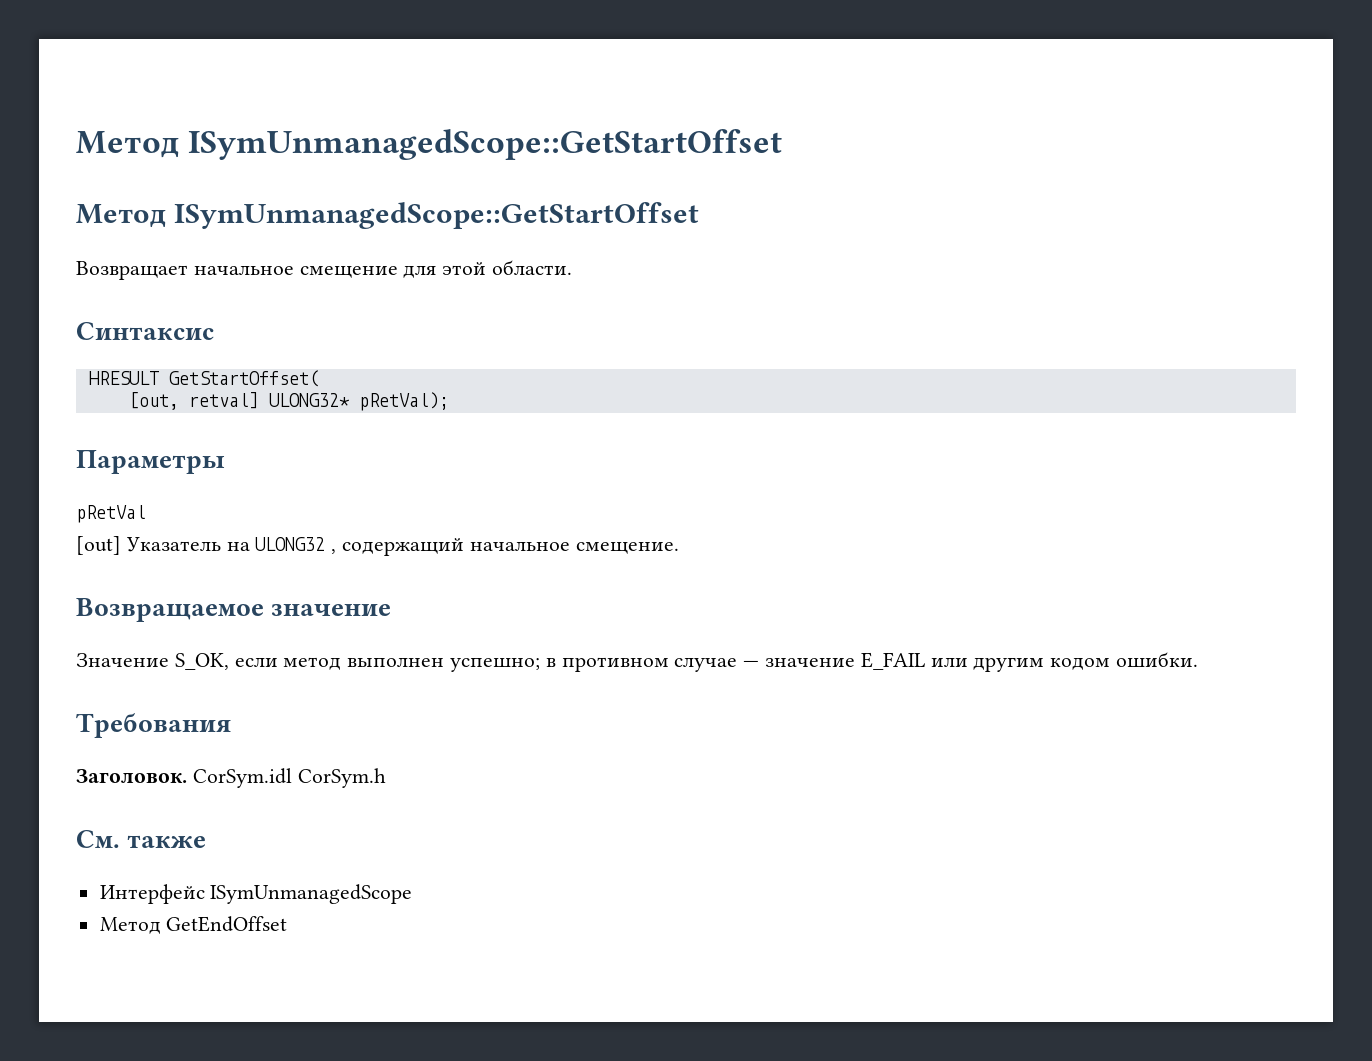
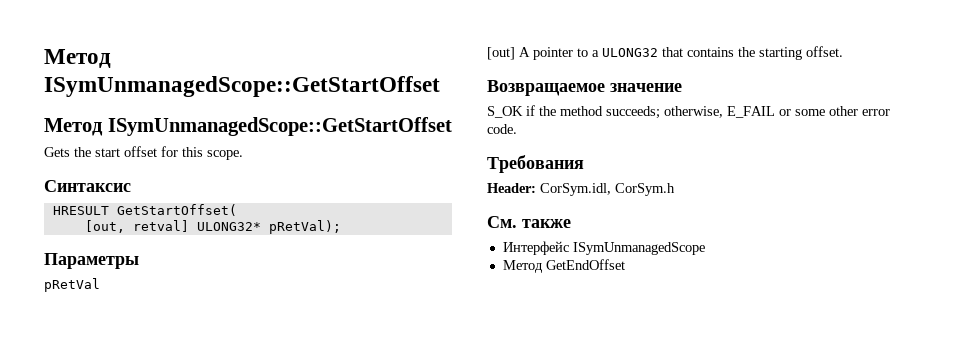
[76,260,573,280] Возвращает начальное смещение для этой области. -> [44,146,243,160] Gets the start offset for this scope.
[125,537,679,556] [76,598,392,622] [76,652,1199,672] Указатель на ULONG32 , содержащий начальное смещение. // Возвращаемое значение // Значение S_OK, если метод выполнен успешно; в противном случае — значение E_FAIL или другим кодом ошибки. -> [519,46,843,60] [487,80,682,96] [487,105,890,119] [487,124,517,134] A pointer to a ULONG32 that contains the starting offset. // Возвращаемое значение // S_OK if the method succeeds; otherwise, E_FAIL or some other error code.
[76,768,292,788] Заголовок. CorSym.idl -> [487,183,611,196] Header: CorSym.idl,

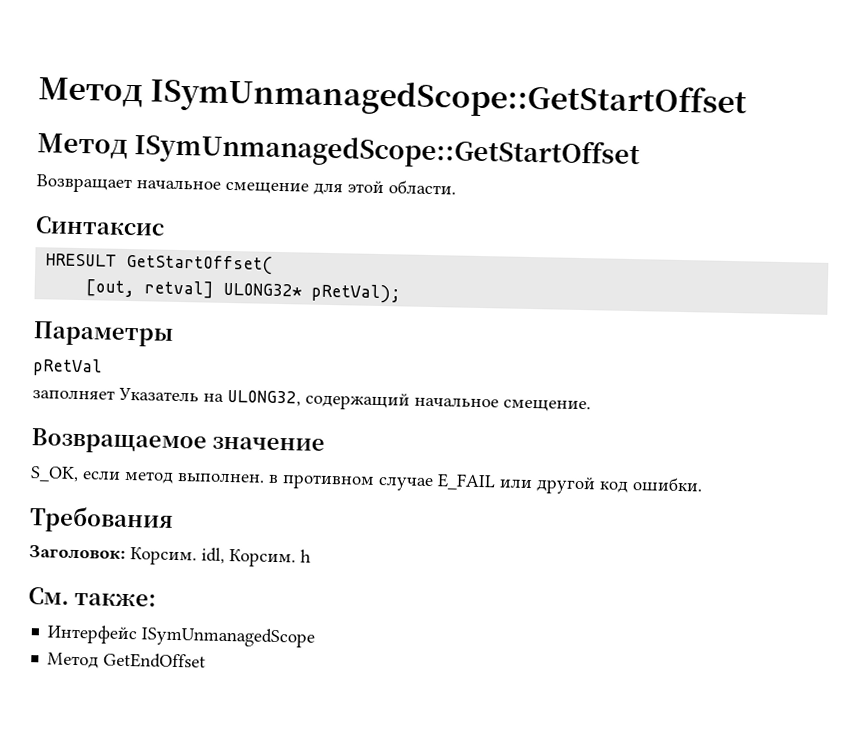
[44,146,243,160] Gets the start offset for this scope. -> [36,174,456,196] Возвращает начальное смещение для этой области.
[487,46,843,60] [487,80,682,96] [487,105,890,119] [487,124,517,134] [487,155,584,173] [487,183,675,196] [out] A pointer to a ULONG32 that contains the starting offset. // Возвращаемое значение // S_OK if the method succeeds; otherwise, E_FAIL or some other error code. // Требования // Header: CorSym.idl, CorSym.h -> [32,387,591,413] [31,428,325,455] [30,466,703,495] [29,505,174,534] [29,545,311,568] заполняет Указатель на ULONG32, содержащий начальное смещение. // Возвращаемое значение // S_OK, если метод выполнен. в противном случае E_FAIL или другой код ошибки. // Требования // Заголовок: Корсим. idl, Корсим. h
[522,219,571,228] также -> [74,592,156,607] также:

